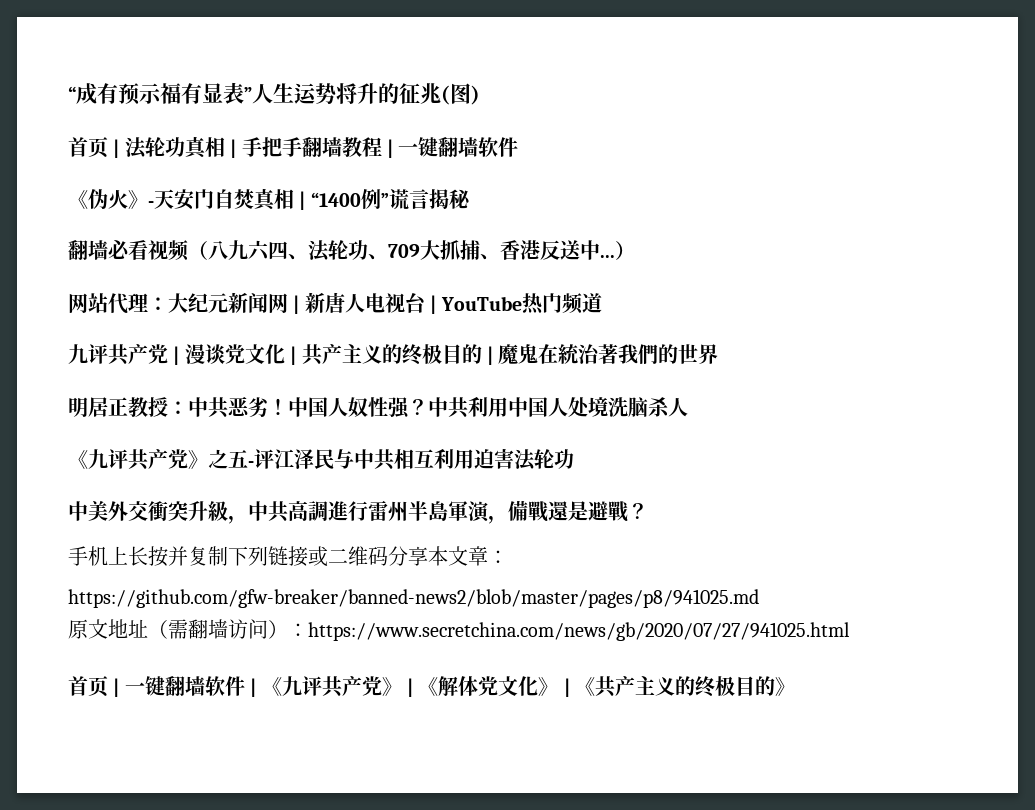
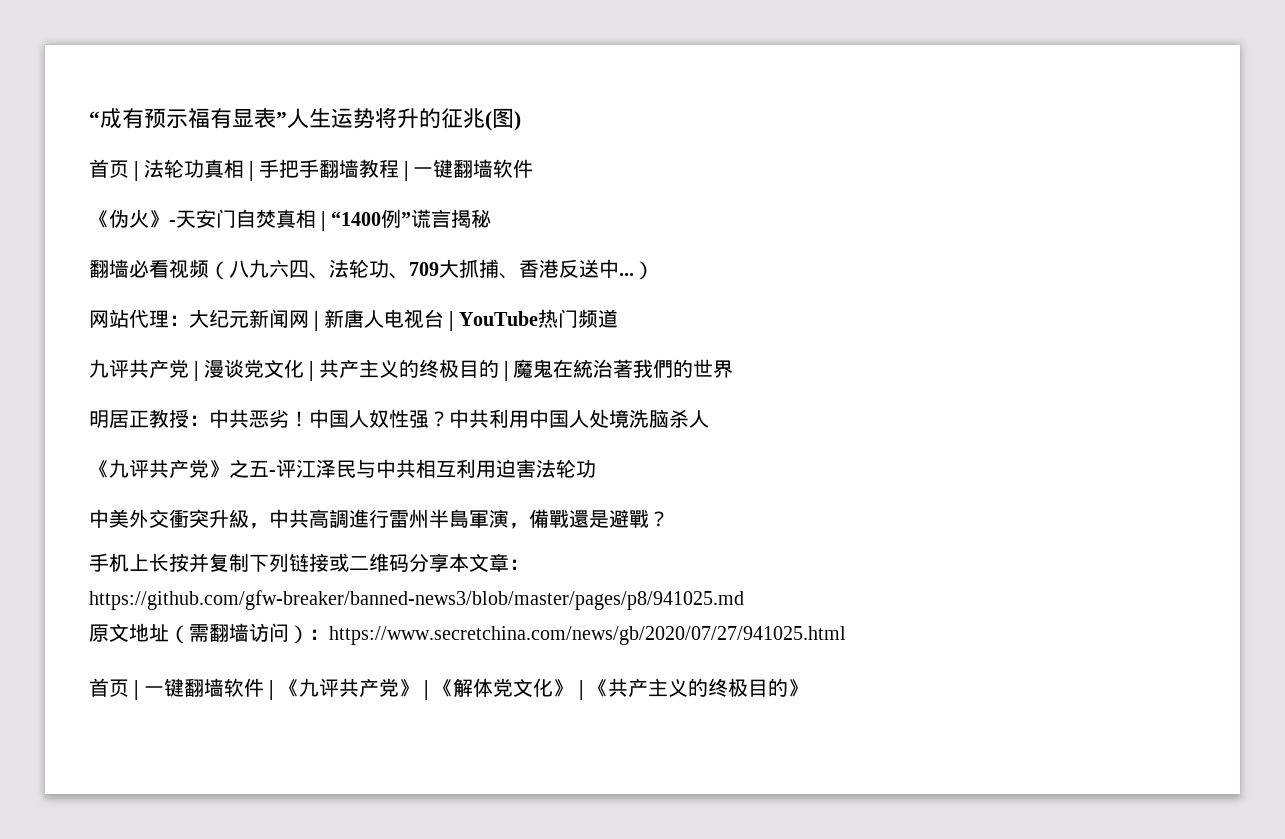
[68,589,759,608] https://github.com/gfw-breaker/banned-news2/blob/master/pages/p8/941025.md -> [89,590,744,610] https://github.com/gfw-breaker/banned-news3/blob/master/pages/p8/941025.md

